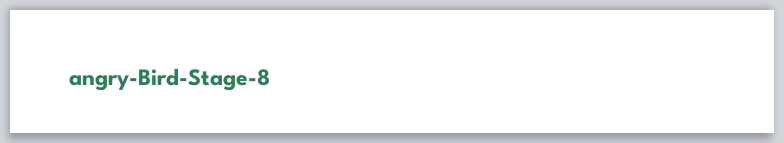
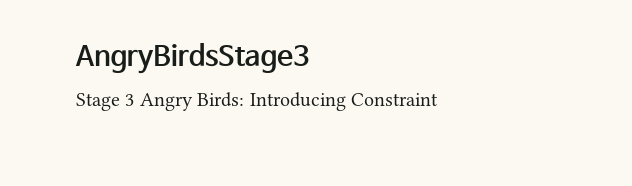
[69,68,270,91] angry-Bird-Stage-8 -> [75,43,309,74] [76,92,438,111] AngryBirdsStage3 // Stage 3 Angry Birds: Introducing Constraint

